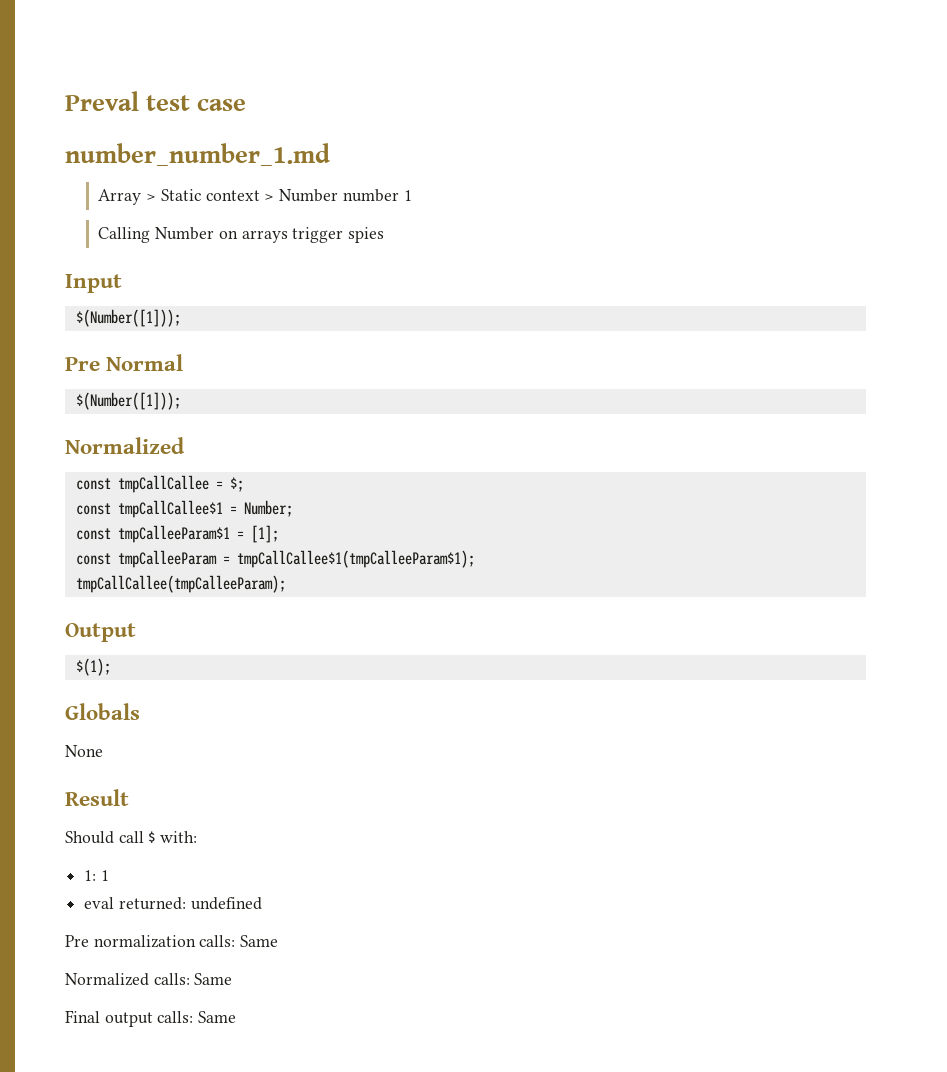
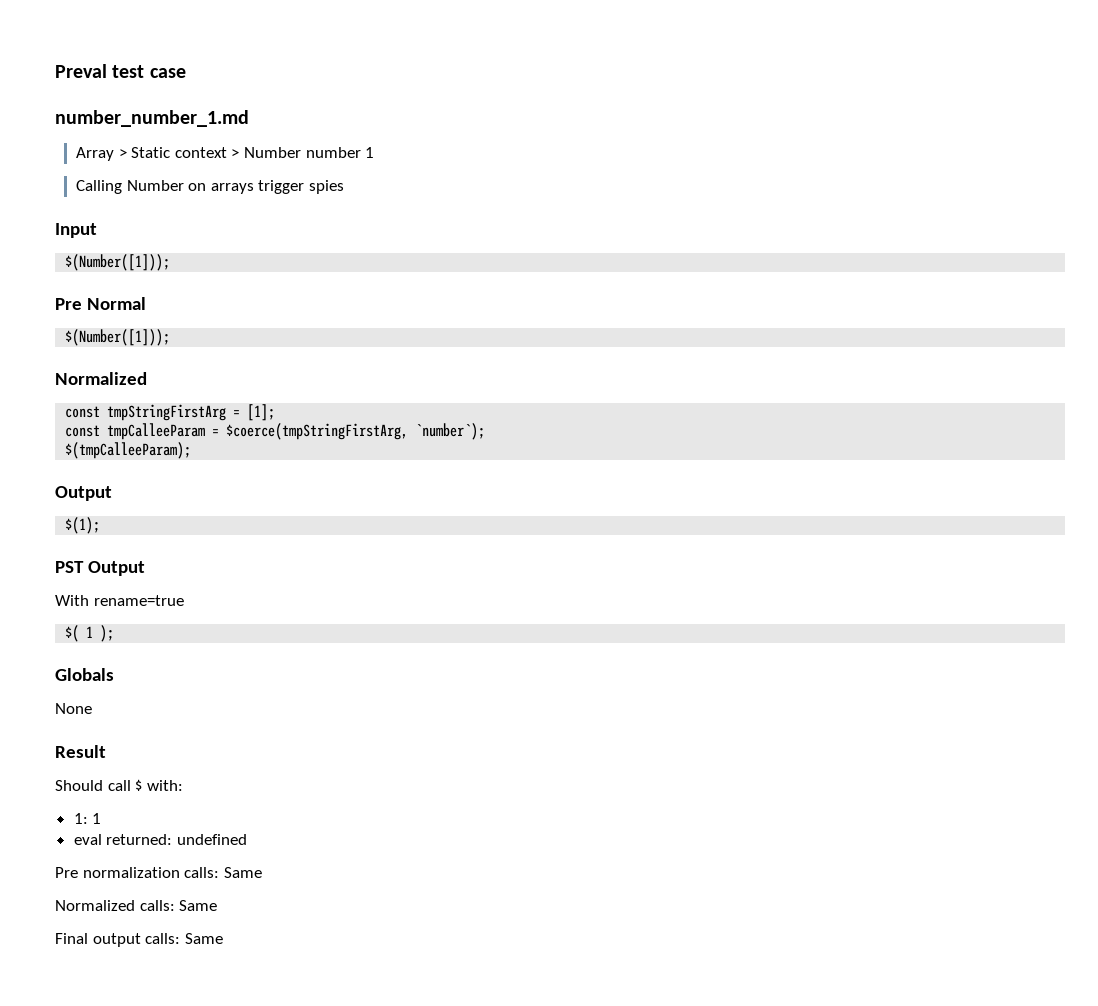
[117,475,244,493] [75,500,293,518] [75,525,230,543] tmpCallCallee = $; // const tmpCallCallee$1 = Number; // const tmpCalleeParam$1 -> [107,404,227,421] tmpStringFirstArg
[236,550,475,568] [75,575,286,593] tmpCallCallee$1(tmpCalleeParam$1); // tmpCallCallee(tmpCalleeParam); -> [226,423,486,440] [65,442,192,459] $coerce(tmpStringFirstArg, `number`); // $(tmpCalleeParam);
(111, 667) none -> [55,561,145,576] [55,595,184,606] [65,625,115,642] // PST Output // With rename=true // $( 1 );

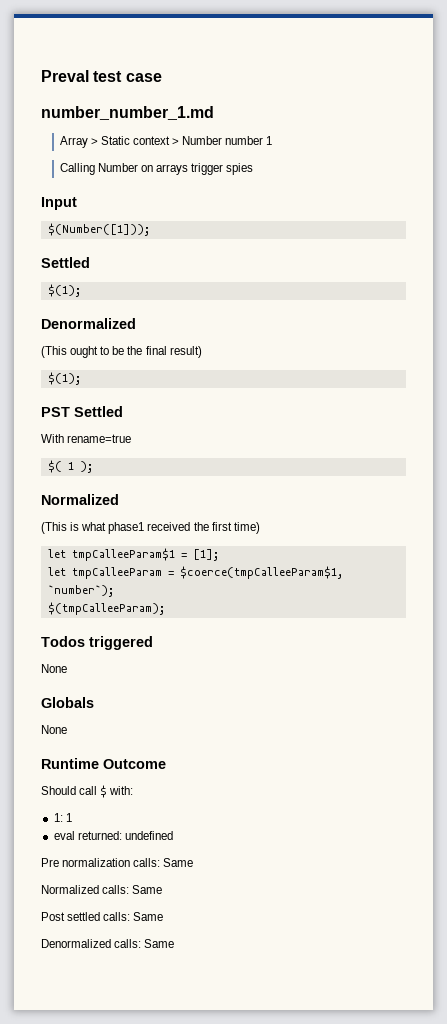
[55,297,146,310] [65,329,171,346] [55,372,147,385] [65,404,276,421] [65,423,486,440] [65,442,192,459] [55,486,112,501] Pre Normal // $(Number([1])); // Normalized // const tmpStringFirstArg = [1]; // const tmpCalleeParam = $coerce(tmpStringFirstArg, `number`); // $(tmpCalleeParam); // Output -> [41,257,90,268] [47,284,81,297] [41,318,136,329] [41,346,202,358] Settled // $(1); // Denormalized // (This ought to be the final result)
[87,561,145,576] Output -> [74,406,123,417] Settled
(115, 633) none -> [41,494,119,505] [41,522,260,534] [47,548,219,561] [47,566,343,579] [47,585,114,597] [47,602,165,615] [41,636,153,650] [41,664,67,673] // Normalized // (This is what phase1 received the first time) // let tmpCalleeParam$1 = [1]; // let tmpCalleeParam = $coerce(tmpCalleeParam$1, `number`); // $(tmpCalleeParam); // Todos triggered // None
[55,745,106,758] Result -> [41,758,166,769] Runtime Outcome
[55,933,223,947] Final output calls: Same -> [41,912,164,921] [41,939,175,948] Post settled calls: Same // Denormalized calls: Same

